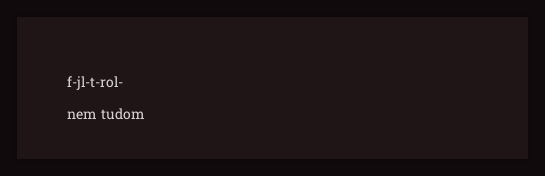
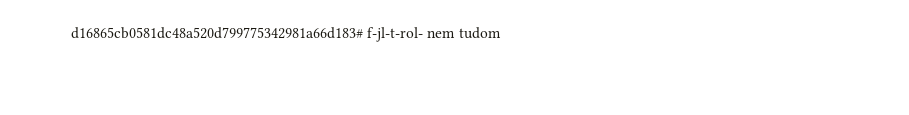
(67, 83) none -> [71,27,363,39] d16865cb0581dc48a520d799775342981a66d183#
(123, 83) // -> (424, 34) none

